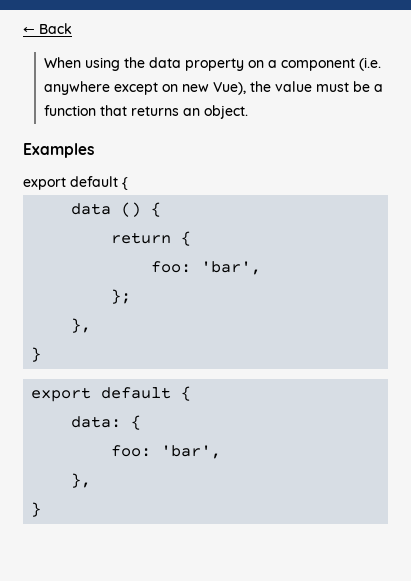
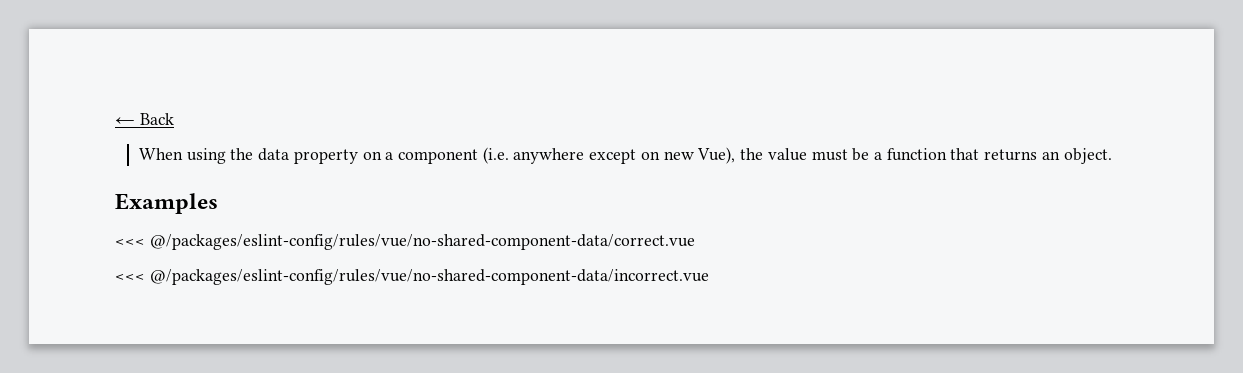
[23,176,128,190] [71,202,162,217] [111,231,192,246] [151,261,262,275] [111,289,132,304] [71,318,92,333] [31,347,42,362] [31,386,192,402] [71,415,142,430] [111,445,222,459] [71,473,92,488] [31,502,42,517] export default { // data () { // return { // foo: 'bar', // }; // }, // } // export default { // data: { // foo: 'bar', // }, // } -> [115,234,695,250] [115,269,709,285] <<< @/packages/eslint-config/rules/vue/no-shared-component-data/correct.vue // <<< @/packages/eslint-config/rules/vue/no-shared-component-data/incorrect.vue

